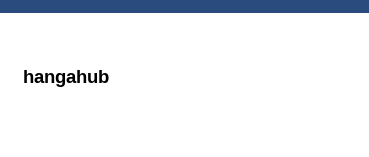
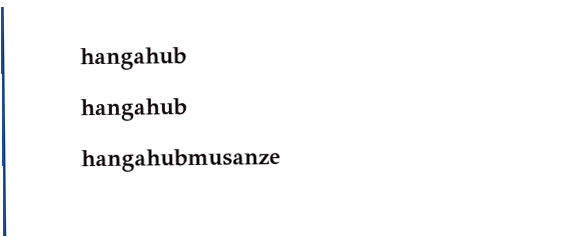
[23,70,109,87] hangahub -> [80,47,187,71] [80,98,188,122] [81,148,281,173] hangahub // hangahub // hangahubmusanze

